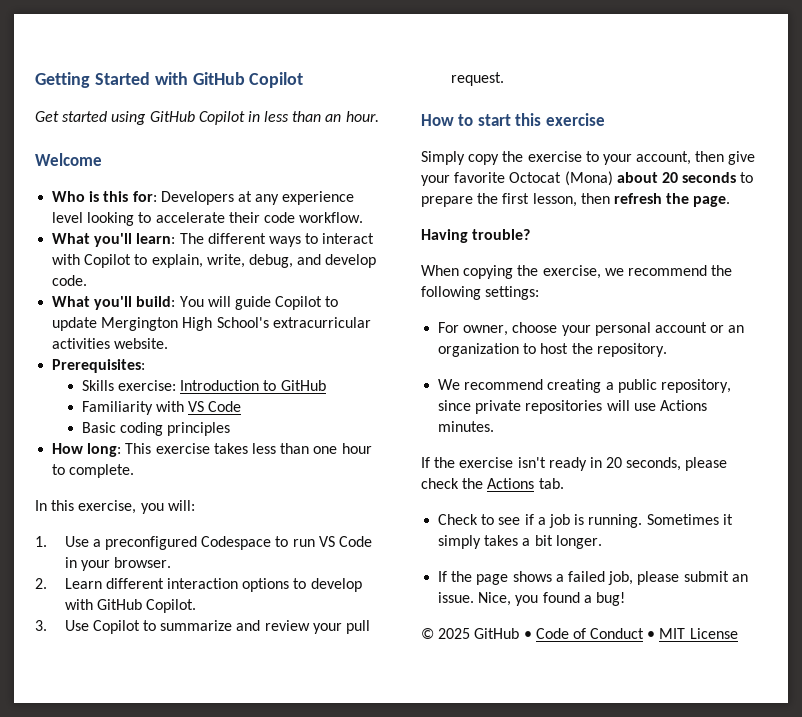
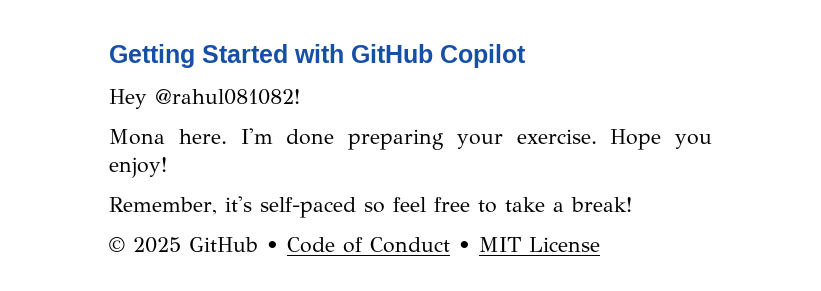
[35,111,379,125] [35,153,102,166] [52,191,355,205] [52,212,364,226] [52,233,375,247] [52,254,377,268] [52,275,88,286] [52,296,339,310] [52,317,371,331] [52,338,169,349] [52,359,146,373] [81,380,326,391] [81,401,242,415] [81,422,231,436] [52,443,372,457] [52,464,135,478] [35,500,195,514] [35,536,373,550] [64,557,172,571] [35,578,362,592] [64,599,197,613] [35,620,371,634] [450,72,504,86] [421,113,605,126] [421,151,756,165] [421,171,754,186] [421,193,731,207] [421,229,531,243] [421,265,733,279] [421,286,540,300] [438,322,745,336] [438,343,667,357] [438,379,731,393] [438,400,707,414] [438,421,495,432] [421,457,728,471] [421,478,564,489] [438,514,733,528] [438,535,602,549] [438,571,748,585] [438,592,625,606] Get started using GitHub Copilot in less than an hour. // Welcome // Who is this for: Developers at any experience level looking to accelerate their code workflow. // What you'll learn: The different ways to interact with Copilot to explain, write, debug, and develop code. // What you'll build: You will guide Copilot to update Mergington High School's extracurricular activities website. // Prerequisites: // Skills exercise: Introduction to GitHub // Familiarity with VS Code // Basic coding principles // How long: This exercise takes less than one hour to complete. // In this exercise, you will: // 1. Use a preconfigured Codespace to run VS Code in your browser. // 2. Learn different interaction options to develop with GitHub Copilot. // 3. Use Copilot to summarize and review your pull request. // How to start this exercise // Simply copy the exercise to your account, then give your favorite Octocat (Mona) about 20 seconds to prepare the first lesson, then refresh the page. // Having trouble? // When copying the exercise, we recommend the following settings: // For owner, choose your personal account or an organization to host the repository. // We recommend creating a public repository, since private repositories will use Actions minutes. // If the exercise isn't ready in 20 seconds, please check the Actions tab. // Check to see if a job is running. Sometimes it simply takes a bit longer. // If the page shows a failed job, please submit an issue. Nice, you found a bug! -> [109,89,300,109] [109,128,712,150] [109,157,167,178] [109,196,632,218] Hey @rahul081082! // Mona here. I'm done preparing your exercise. Hope you enjoy! // Remember, it's self-paced so feel free to take a break!

